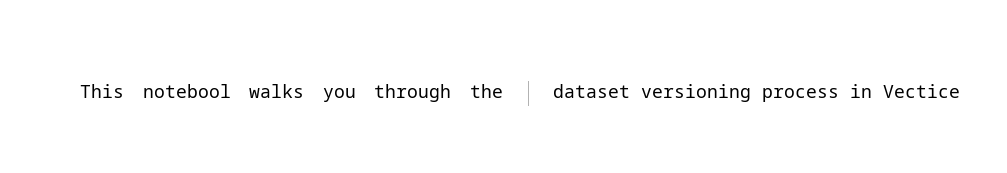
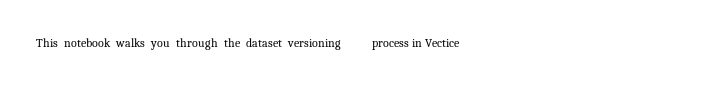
[142,84,231,98] notebool -> [64,38,111,47] notebook

